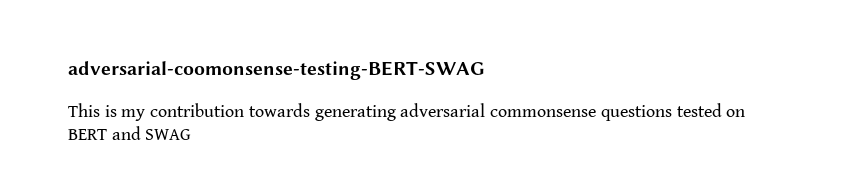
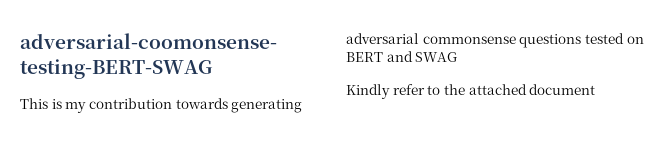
(192, 134) none -> [346,84,596,99] // Kindly refer to the attached document

